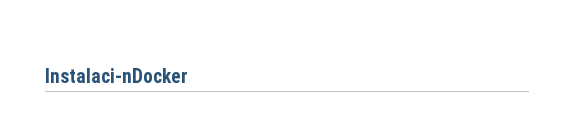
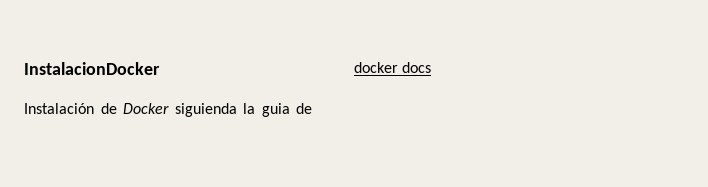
[45,68,188,83] Instalaci-nDocker -> [24,62,160,75] [24,103,312,117] [354,62,432,73] InstalacionDocker // Instalación de Docker siguienda la guia de docker docs

